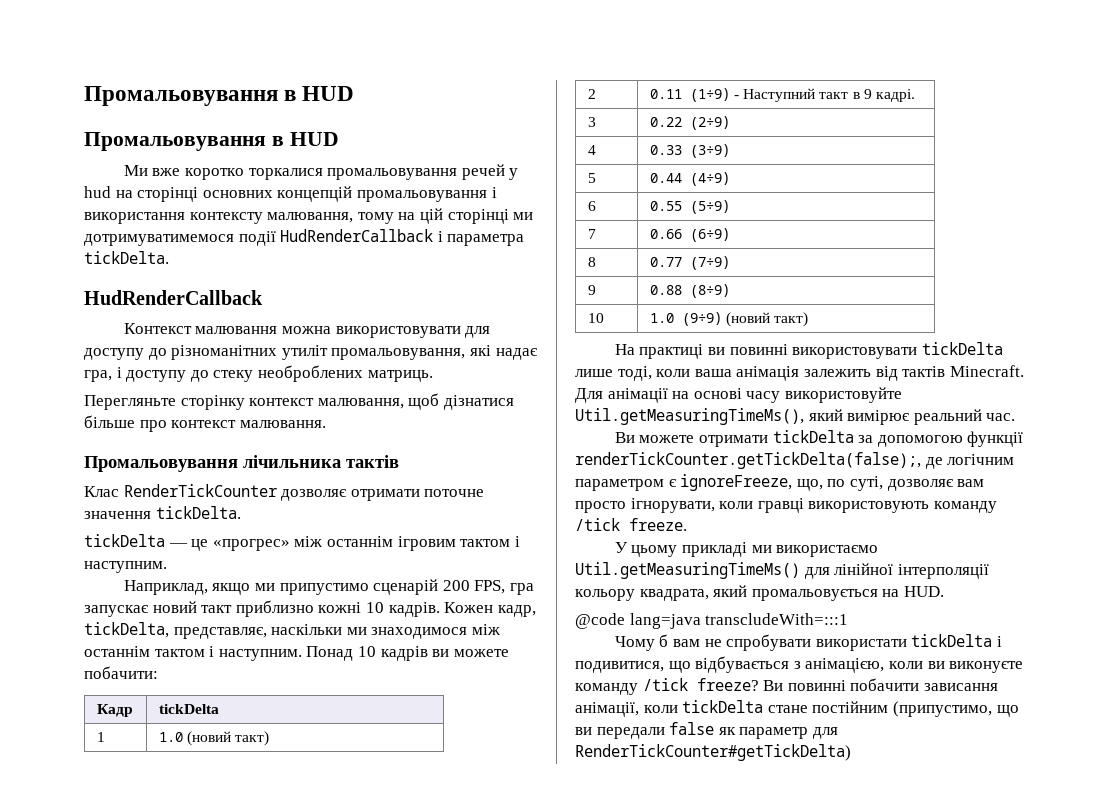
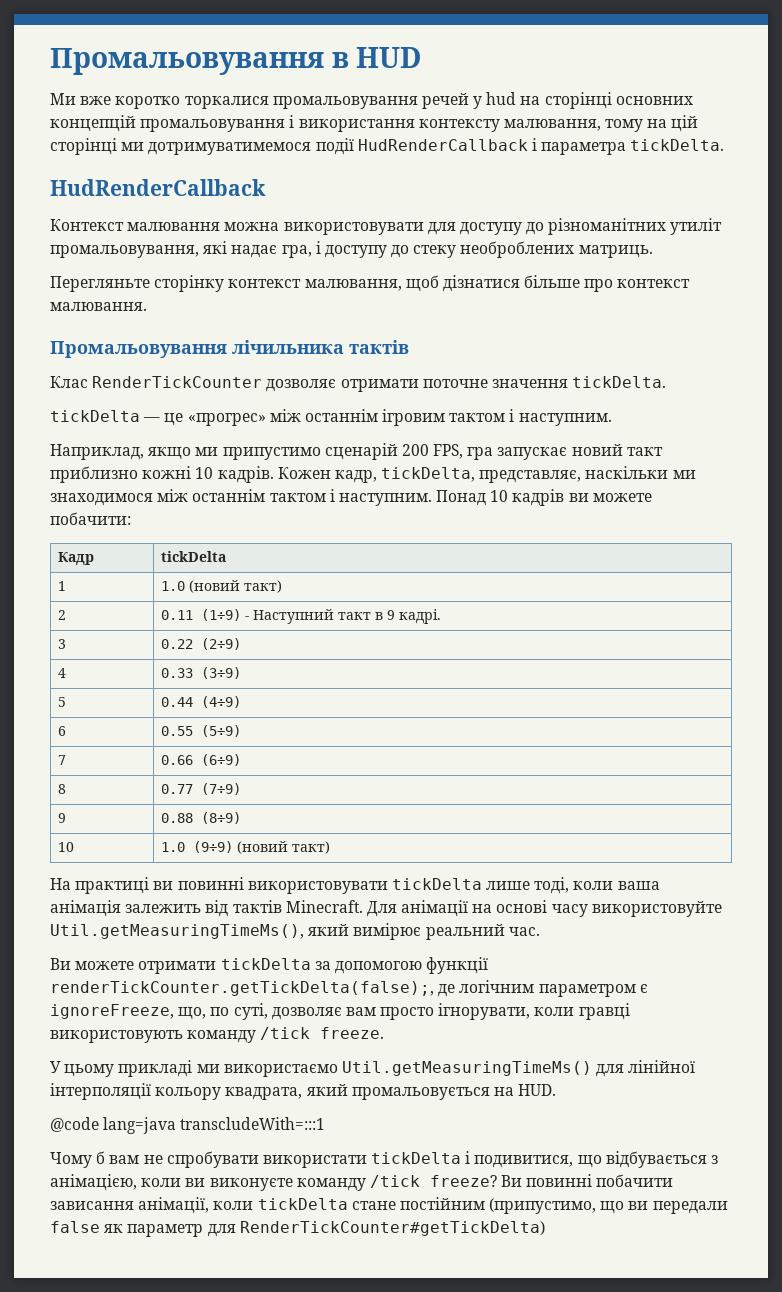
[84,86,355,106] [84,132,339,151] Промальовування в HUD // Промальовування в HUD -> [50,47,422,75] Промальовування в HUD

